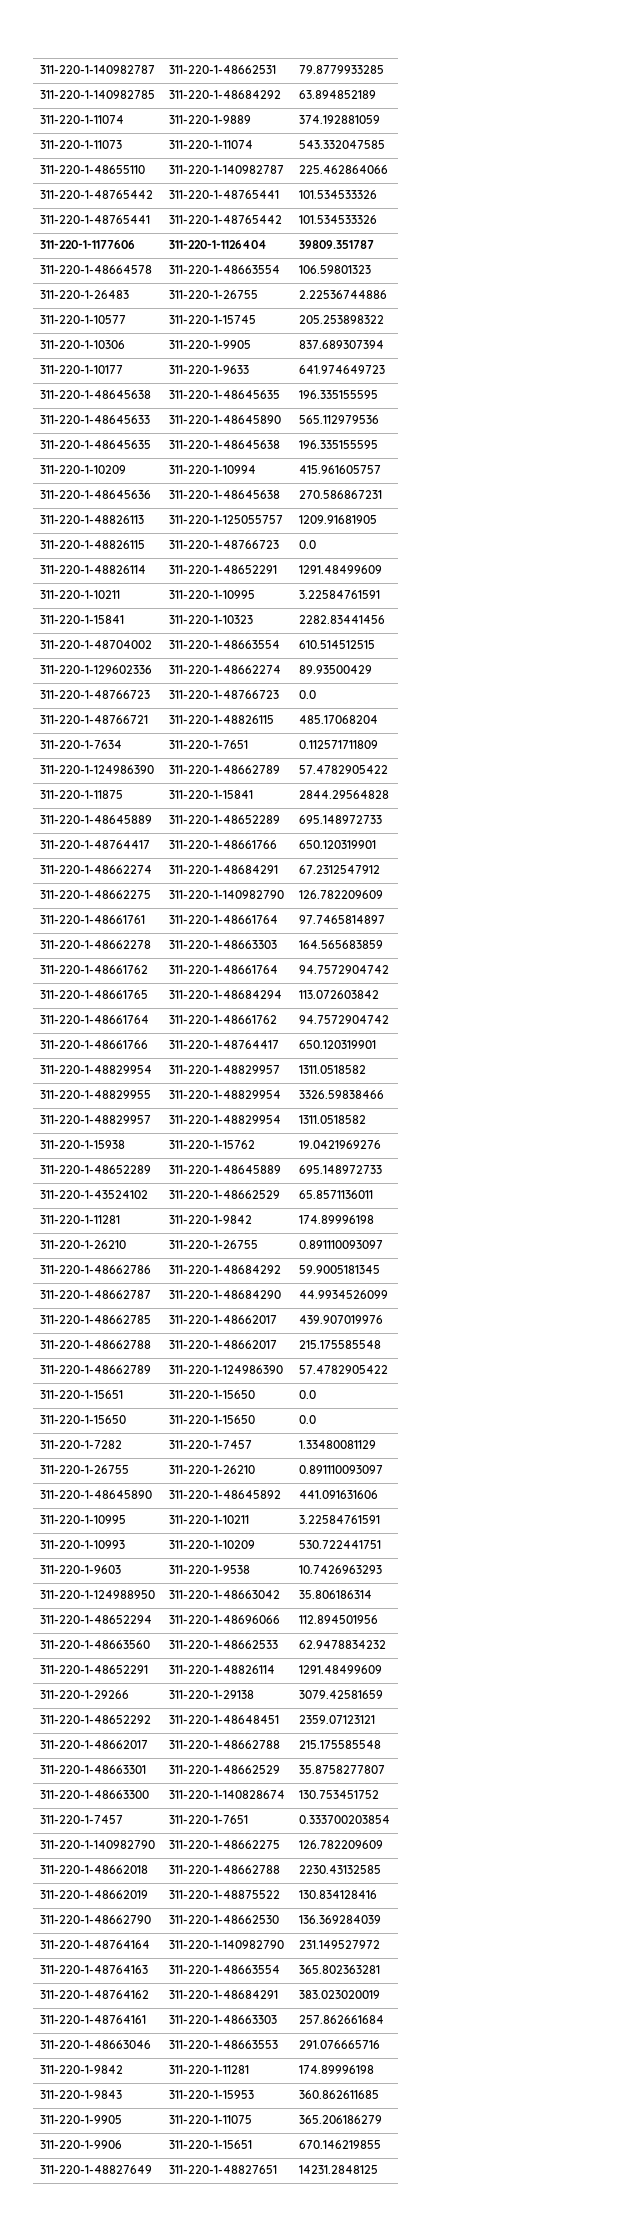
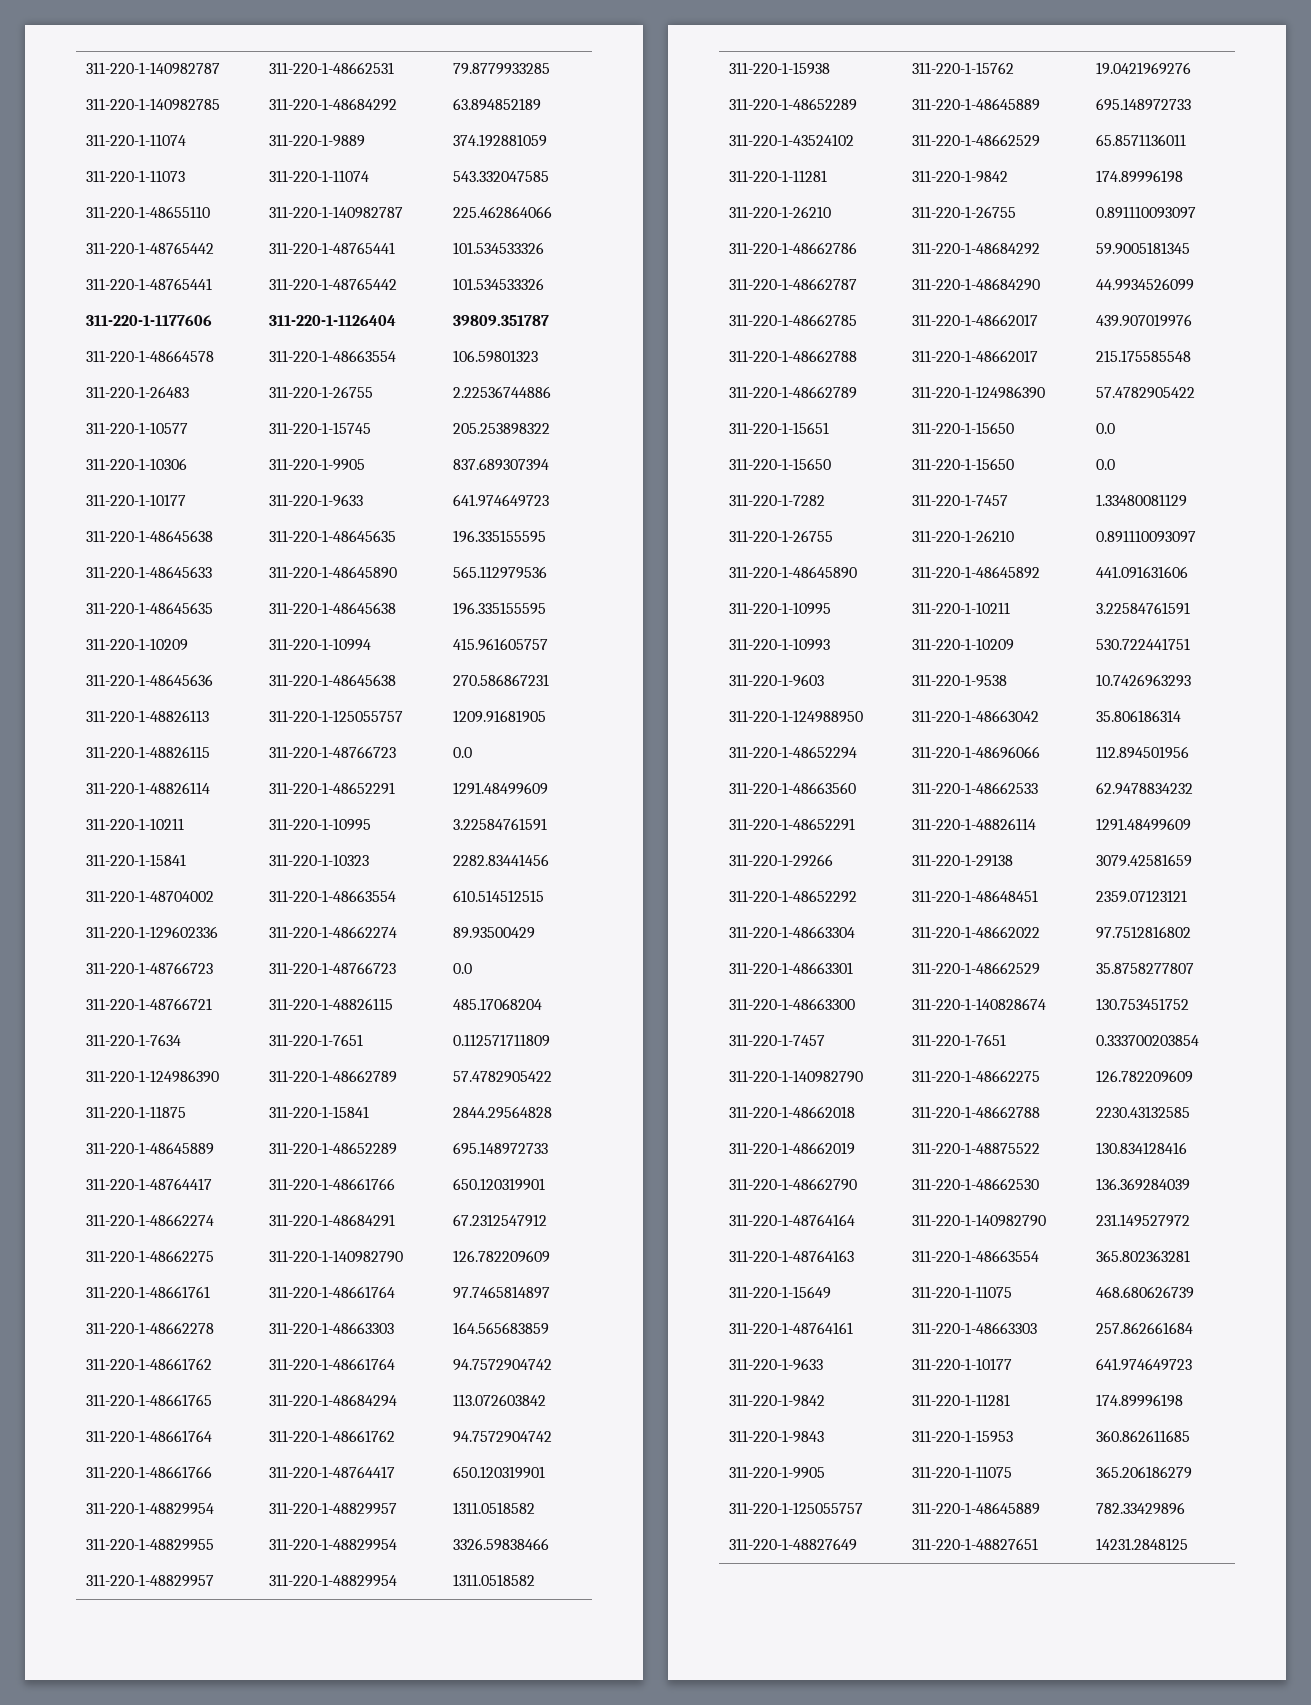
[39,1740,148,1749] [168,1740,280,1749] [298,1740,381,1749] 311-220-1-48662017 | 311-220-1-48662788 | 215.175585548 -> [729,926,856,938] [912,926,1041,938] [1096,926,1192,939] 311-220-1-48663304 | 311-220-1-48662022 | 97.7512816802
[39,1990,149,1999] [168,1990,278,1999] [298,1990,380,1999] 311-220-1-48764162 | 311-220-1-48684291 | 383.023020019 -> [729,1286,832,1299] [912,1286,1013,1298] [1096,1286,1195,1299] 311-220-1-15649 | 311-220-1-11075 | 468.680626739
[39,2040,151,2049] [168,2040,278,2049] [298,2040,380,2049] 311-220-1-48663046 | 311-220-1-48663553 | 291.076665716 -> [729,1358,824,1371] [912,1358,1013,1370] [1096,1358,1193,1371] 311-220-1-9633 | 311-220-1-10177 | 641.974649723
[39,2140,122,2149] [168,2140,252,2149] [298,2140,381,2149] 311-220-1-9906 | 311-220-1-15651 | 670.146219855 -> [729,1502,864,1514] [912,1502,1041,1515] [1096,1502,1186,1515] 311-220-1-125055757 | 311-220-1-48645889 | 782.33429896

